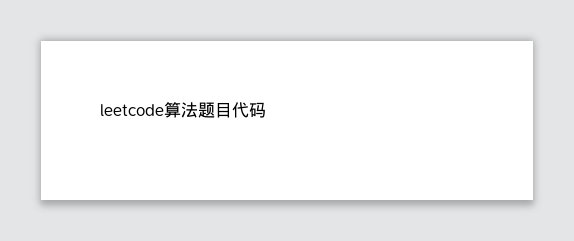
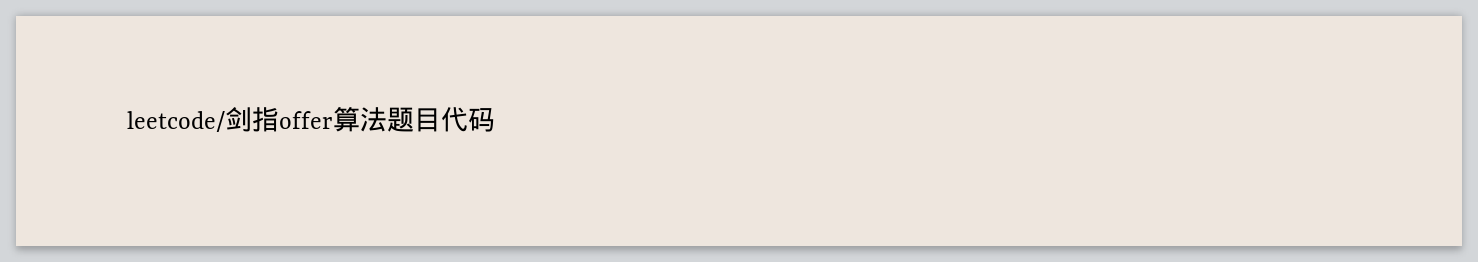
[100,104,164,117] leetcode -> [127,107,333,132] leetcode/剑指offer

